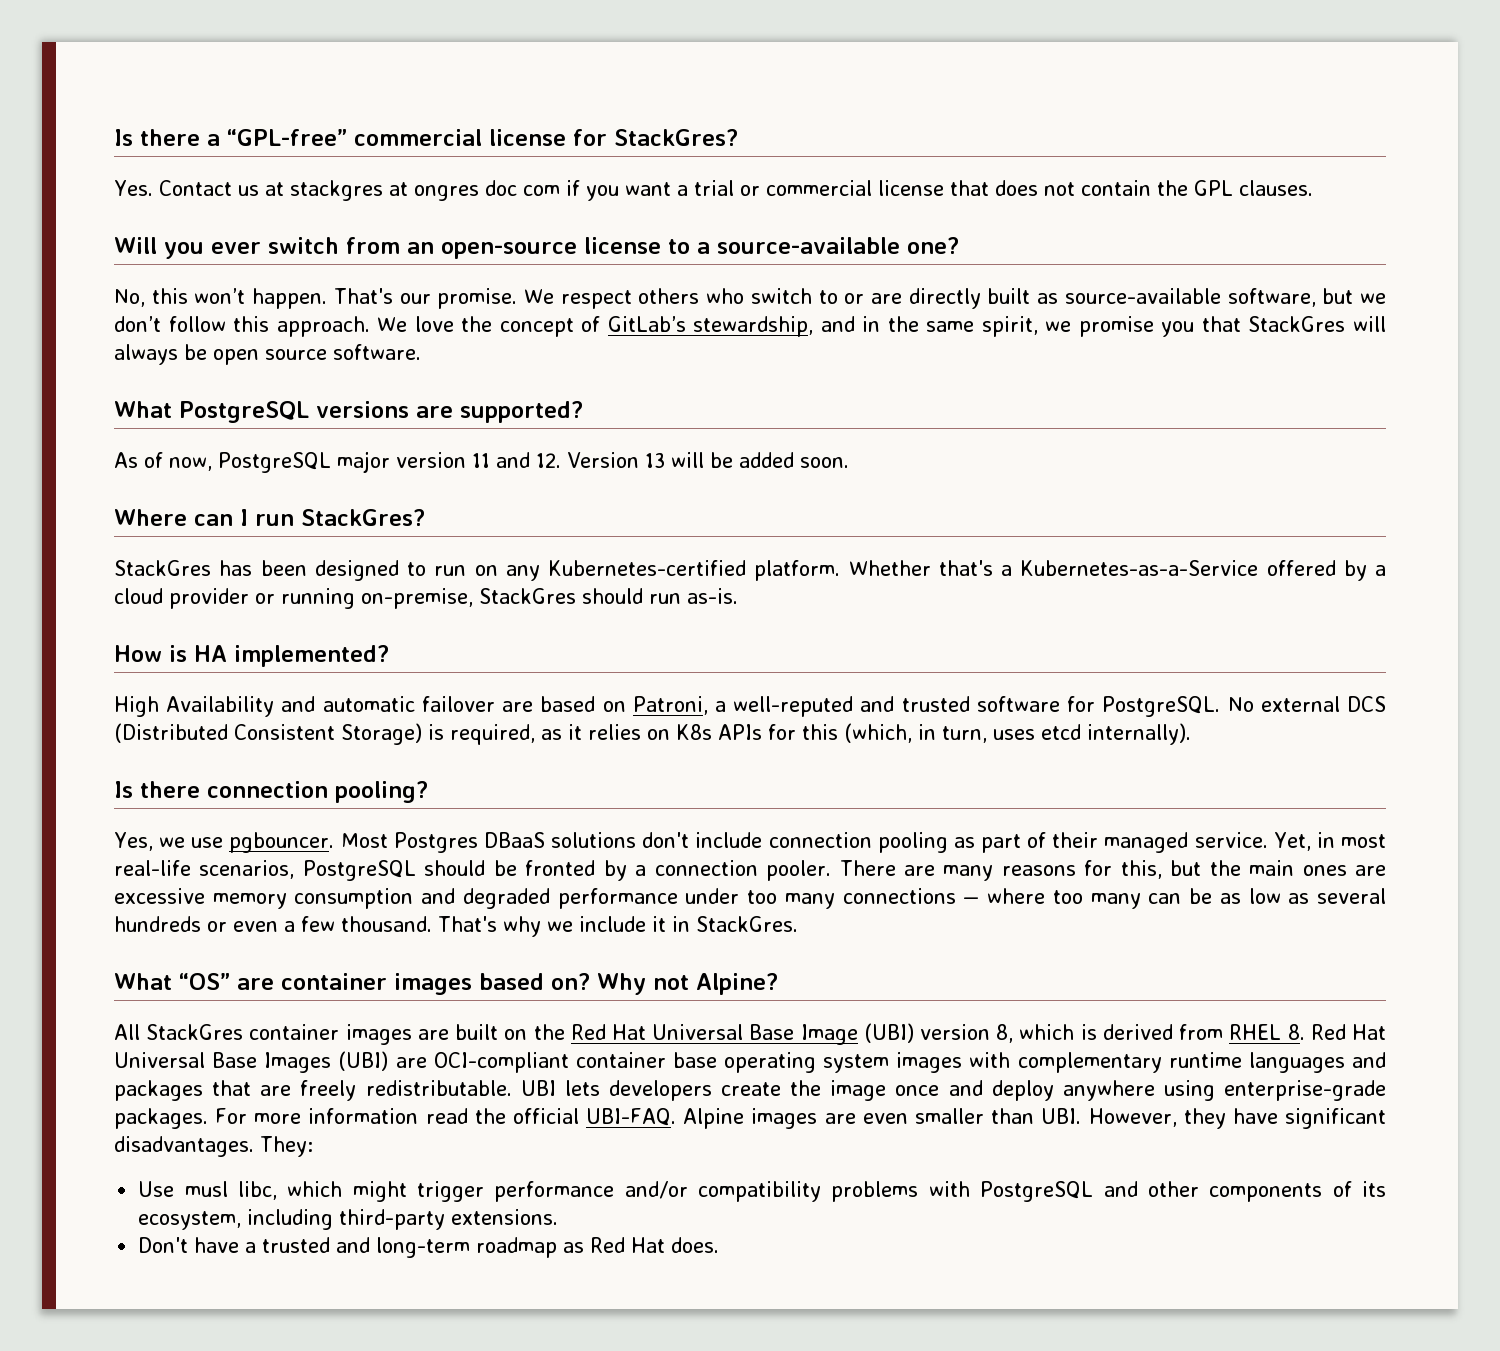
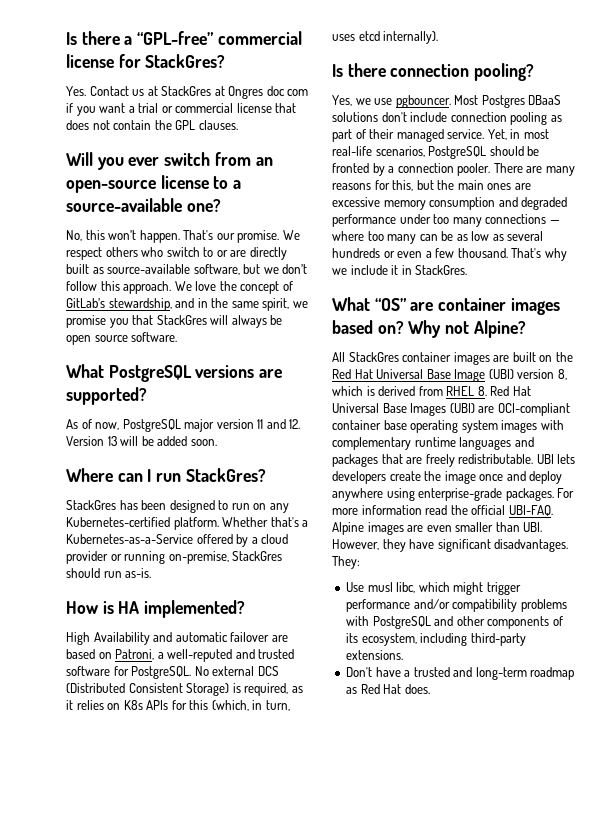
[289,180,479,201] stackgres at ongres -> [161,86,264,99] StackGres at Ongres

